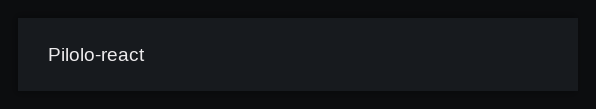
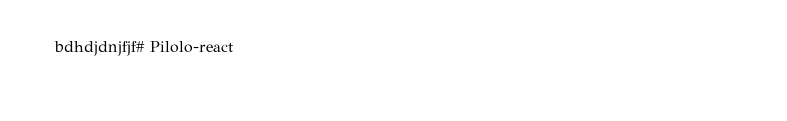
(48, 54) none -> [54,41,145,56] bdhdjdnjfjf#

